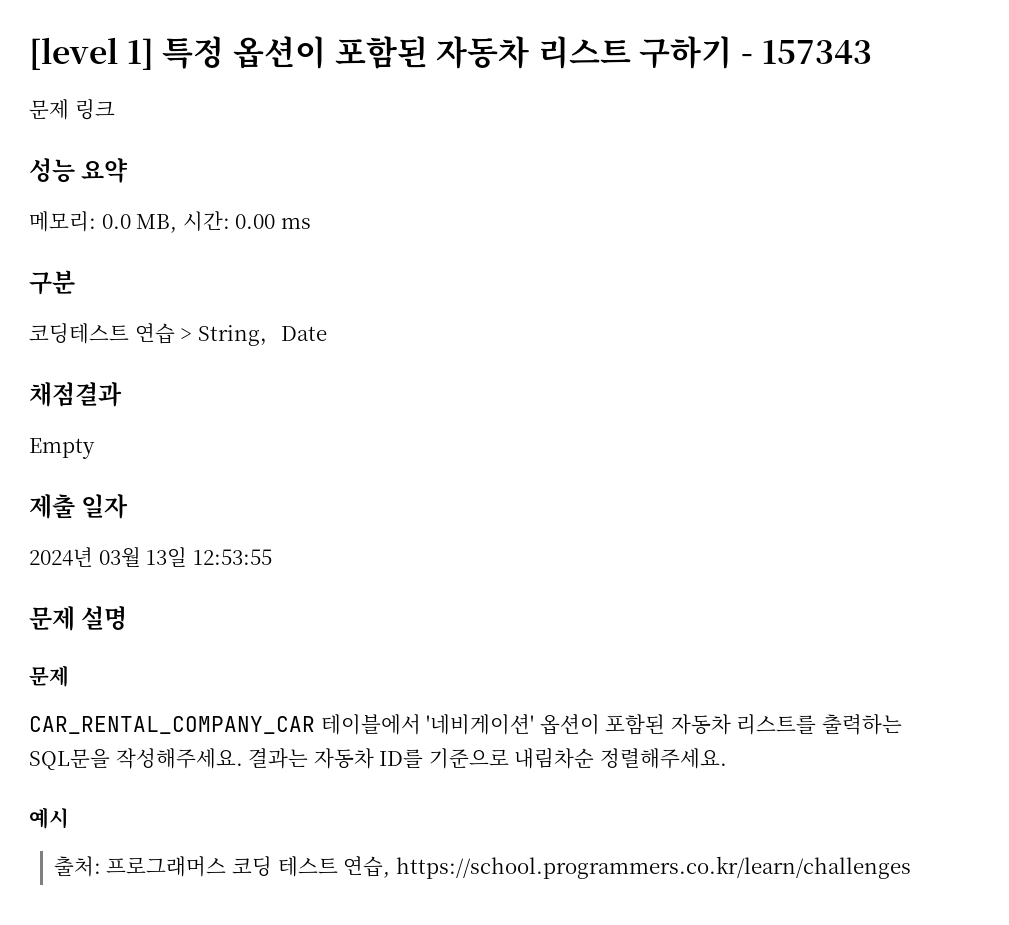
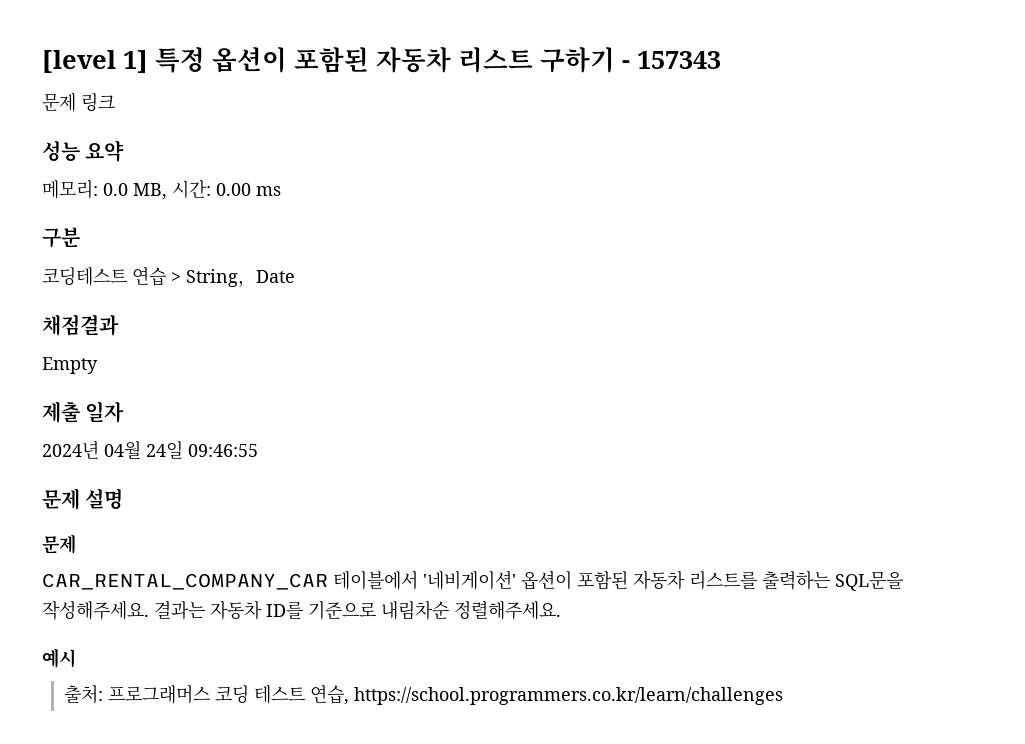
[98,546,272,567] 03월 13일 12:53:55 -> [104,441,258,459] 04월 24일 09:46:55

